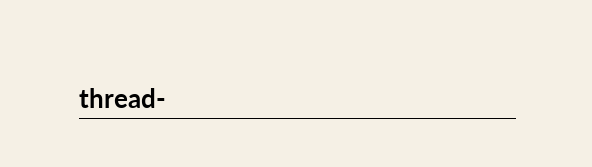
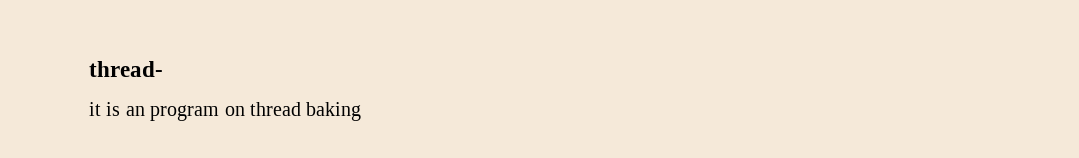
(166, 98) none -> [89,102,362,121] // it is an program on thread baking

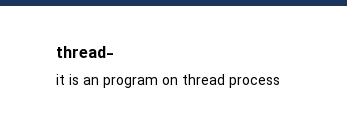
[306,102,362,121] baking -> [229,77,280,88] process

